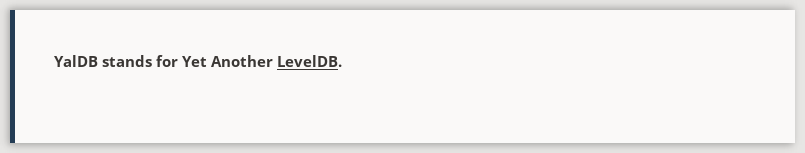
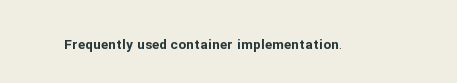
[54,55,343,67] YalDB stands for Yet Another LevelDB. -> [64,39,342,52] Frequently used container implementation.

